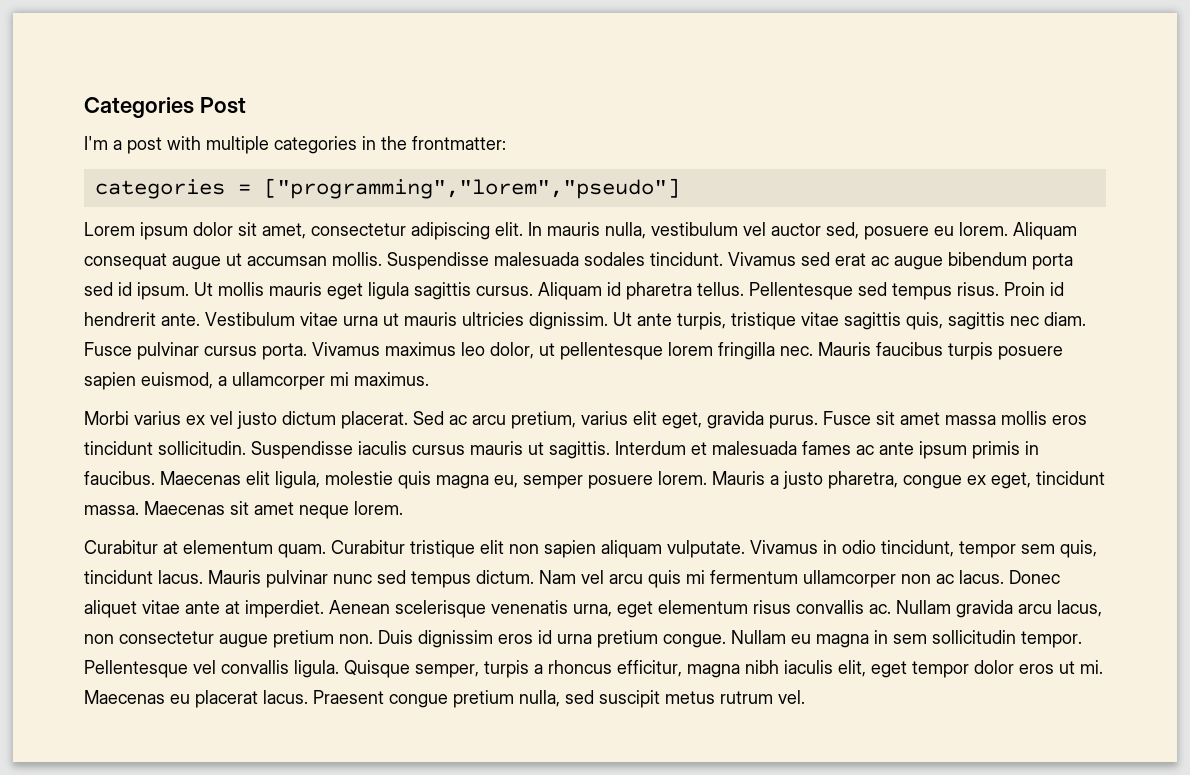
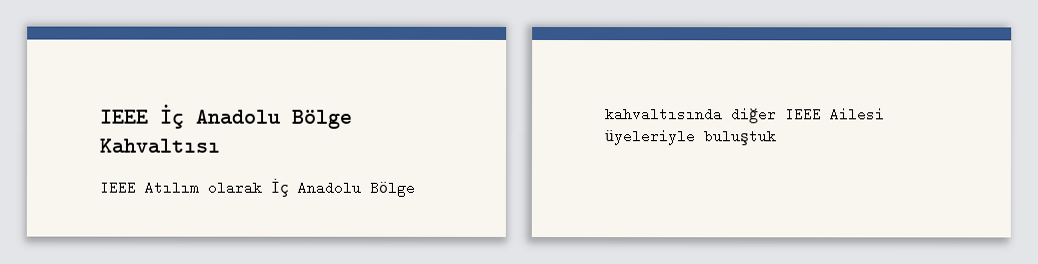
[84,97,246,118] [84,136,506,154] [94,178,680,199] [84,222,1077,240] [84,252,1073,270] [84,282,1064,300] [84,312,1086,330] [84,342,1063,360] [84,372,429,390] [84,411,1087,429] [84,441,1039,459] [84,471,1105,489] [84,501,403,519] [84,540,1097,558] [84,570,1060,588] [84,600,1102,618] [84,630,1082,648] [84,660,1103,678] [84,690,805,708] Categories Post // I'm a post with multiple categories in the frontmatter: // categories = ["programming","lorem","pseudo"] // Lorem ipsum dolor sit amet, consectetur adipiscing elit. In mauris nulla, vestibulum vel auctor sed, posuere eu lorem. Aliquam consequat augue ut accumsan mollis. Suspendisse malesuada sodales tincidunt. Vivamus sed erat ac augue bibendum porta sed id ipsum. Ut mollis mauris eget ligula sagittis cursus. Aliquam id pharetra tellus. Pellentesque sed tempus risus. Proin id hendrerit ante. Vestibulum vitae urna ut mauris ultricies dignissim. Ut ante turpis, tristique vitae sagittis quis, sagittis nec diam. Fusce pulvinar cursus porta. Vivamus maximus leo dolor, ut pellentesque lorem fringilla nec. Mauris faucibus turpis posuere sapien euismod, a ullamcorper mi maximus. // Morbi varius ex vel justo dictum placerat. Sed ac arcu pretium, varius elit eget, gravida purus. Fusce sit amet massa mollis eros tincidunt sollicitudin. Suspendisse iaculis cursus mauris ut sagittis. Interdum et malesuada fames ac ante ipsum primis in faucibus. Maecenas elit ligula, molestie quis magna eu, semper posuere lorem. Mauris a justo pharetra, congue ex eget, tincidunt massa. Maecenas sit amet neque lorem. // Curabitur at elementum quam. Curabitur tristique elit non sapien aliquam vulputate. Vivamus in odio tincidunt, tempor sem quis, tincidunt lacus. Mauris pulvinar nunc sed tempus dictum. Nam vel arcu quis mi fermentum ullamcorper non ac lacus. Donec aliquet vitae ante at imperdiet. Aenean scelerisque venenatis urna, eget elementum risus convallis ac. Nullam gravida arcu lacus, non consectetur augue pretium non. Duis dignissim eros id urna pretium congue. Nullam eu magna in sem sollicitudin tempor. Pellentesque vel convallis ligula. Quisque semper, turpis a rhoncus efficitur, magna nibh iaculis elit, eget tempor dolor eros ut mi. Maecenas eu placerat lacus. Praesent congue pretium nulla, sed suscipit metus rutrum vel. -> [100,104,353,129] [99,138,220,154] [99,178,415,197] [605,107,885,124] [604,129,777,146] IEEE İç Anadolu Bölge Kahvaltısı // IEEE Atılım olarak İç Anadolu Bölge kahvaltısında diğer IEEE Ailesi üyeleriyle buluştuk

